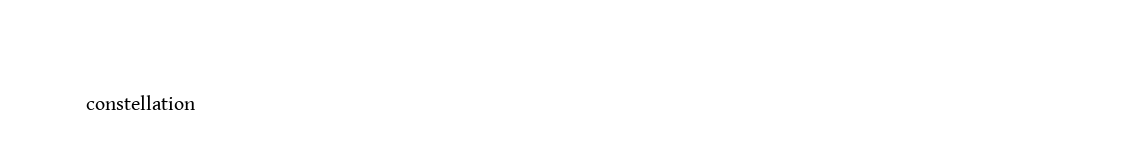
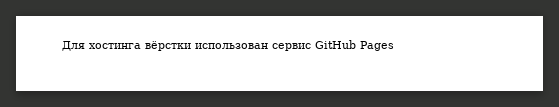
[86,95,195,110] constellation -> [62,40,394,51] Для хостинга вёрстки использован сервис GitHub Pages

